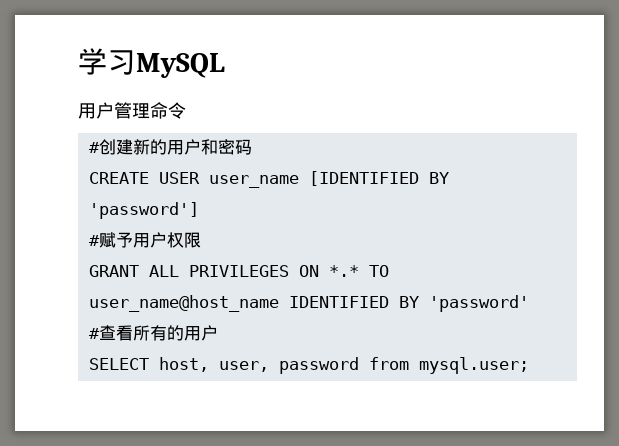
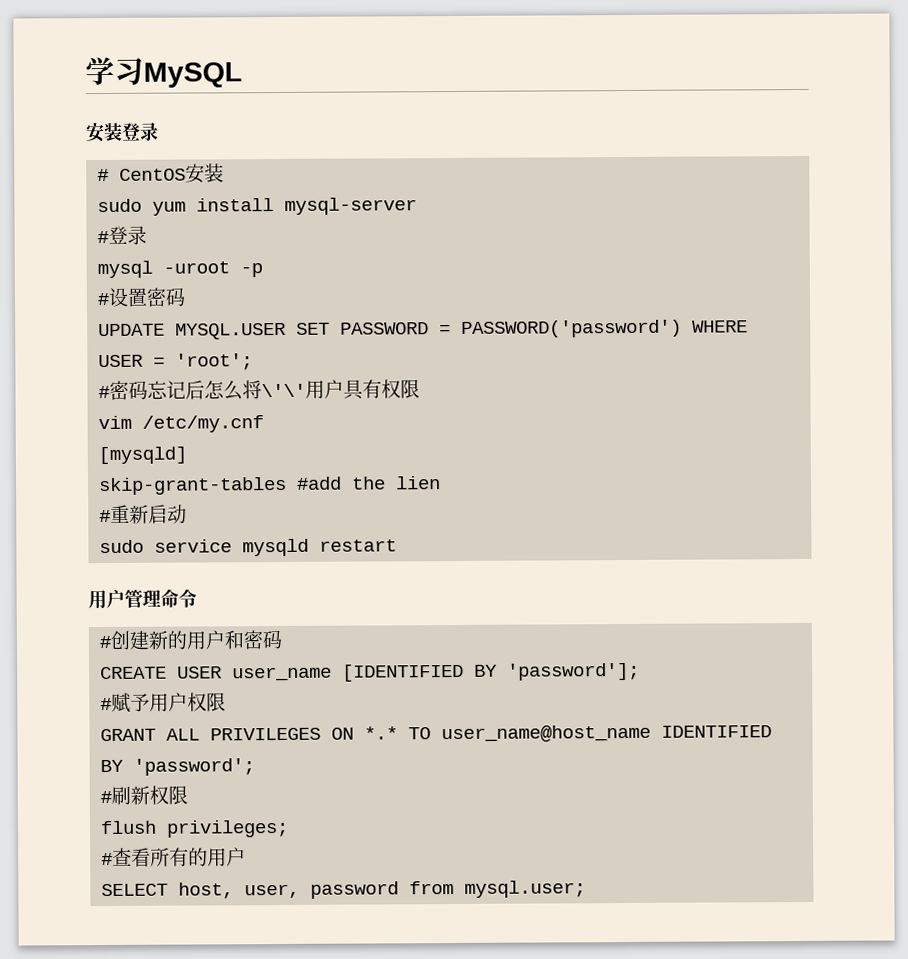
(225, 65) none -> [85,122,159,143] [96,163,224,184] [96,197,417,216] [96,225,147,245] [96,260,263,279] [96,287,185,307] [97,319,748,340] [97,353,253,371] [97,379,420,401] [97,415,264,433] [97,446,187,465] [97,476,441,496] [98,504,187,524] [98,538,397,557] // 安装登录 // # CentOS安装 // sudo yum install mysql-server // #登录 // mysql -uroot -p // #设置密码 // UPDATE MYSQL.USER SET PASSWORD = PASSWORD('password') WHERE USER = 'root'; // #密码忘记后怎么将\'\'用户具有权限 // vim /etc/my.cnf // [mysqld] // skip-grant-tables #add the lien // #重新启动 // sudo service mysqld restart
[88,202,199,219] 'password'] -> [506,662,640,681] 'password'];
[428,295,529,312] 'password' -> [132,758,255,776] [99,785,188,805] [99,819,289,838] 'password'; // #刷新权限 // flush privileges;

